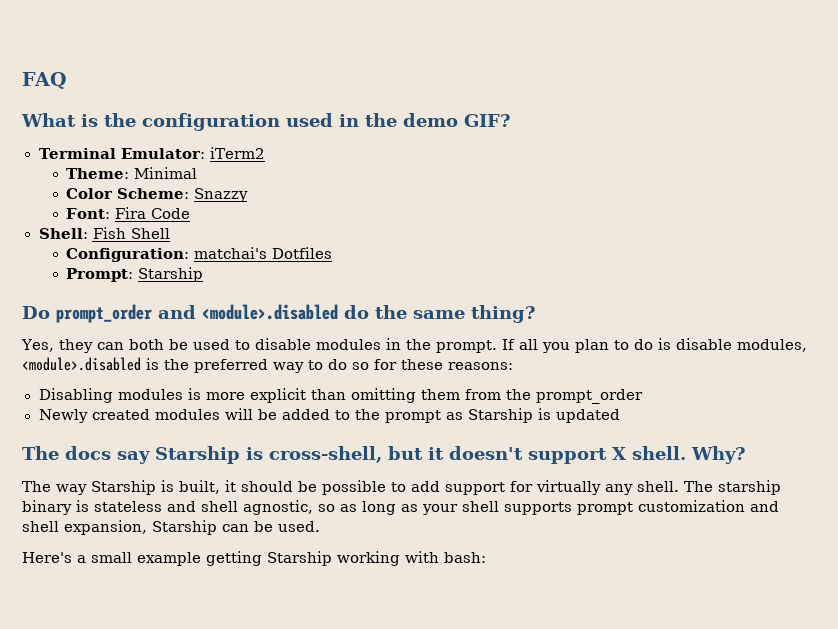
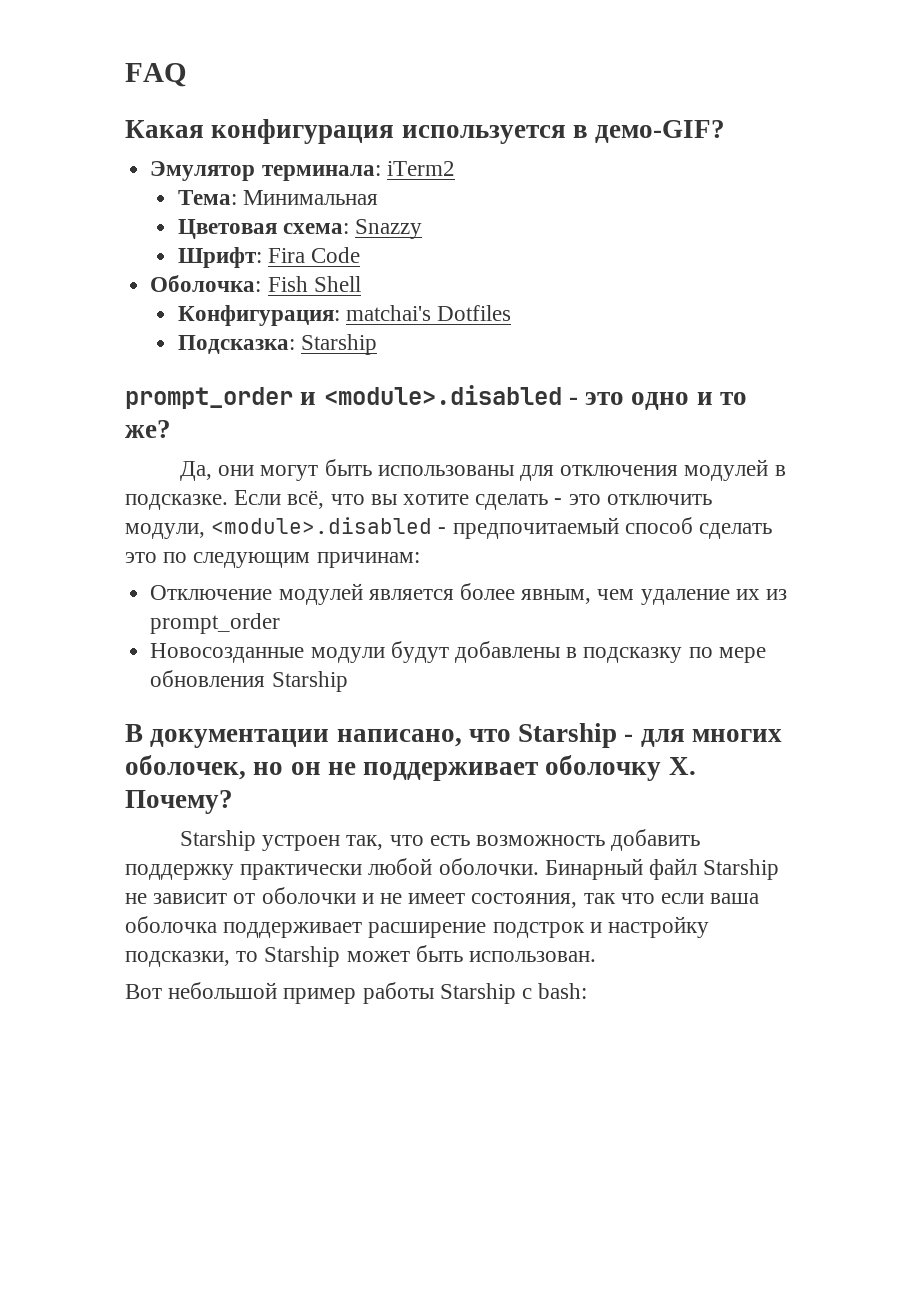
[21,113,511,131] [38,147,266,159] [66,167,198,179] [66,188,190,199] What is the configuration used in the demo GIF? // Terminal Emulator: iTerm2 // Theme: Minimal // Color Scheme: -> [125,119,726,144] [150,161,455,181] [177,190,379,205] [177,219,350,239] Какая конфигурация используется в демо-GIF? // Эмулятор терминала: iTerm2 // Тема: Минимальная // Цветовая схема:
[66,208,111,219] Font: -> [177,247,262,268] Шрифт:
[38,228,88,239] Shell: -> [150,275,262,292] Оболочка:
[66,248,190,262] Configuration: -> [177,305,340,326] Конфигурация:
[66,267,204,282] [22,304,536,323] [21,338,807,353] [22,357,513,373] [38,388,643,404] [38,408,620,423] [22,446,746,464] [22,480,781,495] [22,500,779,515] [22,520,320,535] [22,551,439,566] Prompt: Starship // Do prompt_order and <module>.disabled do the same thing? // Yes, they can both be used to disable modules in the prompt. If all you plan to do is disable modules, <module>.disabled is the preferred way to do so for these reasons: // Disabling modules is more explicit than omitting them from the prompt_order // Newly created modules will be added to the prompt as Starship is updated // The docs say Starship is cross-shell, but it doesn't support X shell. Why? // The way Starship is built, it should be possible to add support for virtually any shell. The starship binary is stateless and shell agnostic, so as long as your shell supports prompt customization and shell expansion, Starship can be used. // Here's a small example getting Starship working with -> [177,334,378,355] [125,385,748,410] [125,420,171,438] [179,459,786,481] [125,490,712,510] [125,517,773,539] [125,552,420,568] [150,583,787,605] [150,613,281,634] [150,641,766,663] [150,670,348,692] [125,723,783,748] [125,755,696,781] [125,790,233,814] [179,829,701,851] [125,858,780,880] [125,887,760,908] [125,916,710,938] [125,945,597,967] [125,982,533,1004] Подсказка: Starship // prompt_order и <module>.disabled - это одно и то же? // Да, они могут быть использованы для отключения модулей в подсказке. Если всё, что вы хотите сделать - это отключить модули, <module>.disabled - предпочитаемый способ сделать это по следующим причинам: // Отключение модулей является более явным, чем удаление их из prompt_order // Новосозданные модули будут добавлены в подсказку по мере обновления Starship // В документации написано, что Starship - для многих оболочек, но он не поддерживает оболочку X. Почему? // Starship устроен так, что есть возможность добавить поддержку практически любой оболочки. Бинарный файл Starship не зависит от оболочки и не имеет состояния, так что если ваша оболочка поддерживает расширение подстрок и настройку подсказки, то Starship может быть использован. // Вот небольшой пример работы Starship с

